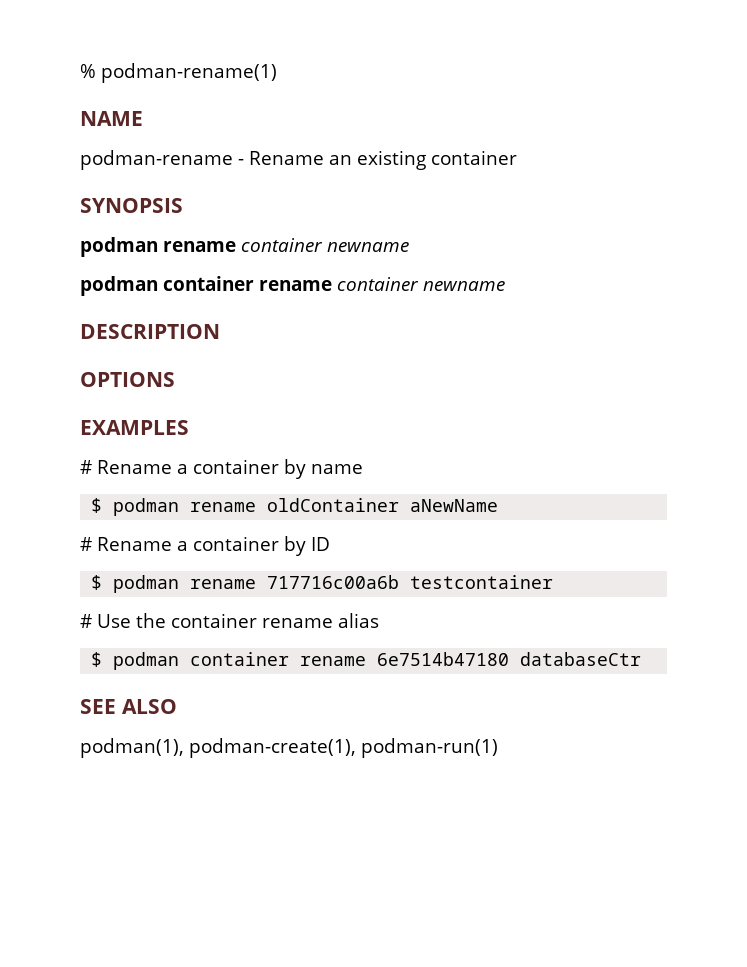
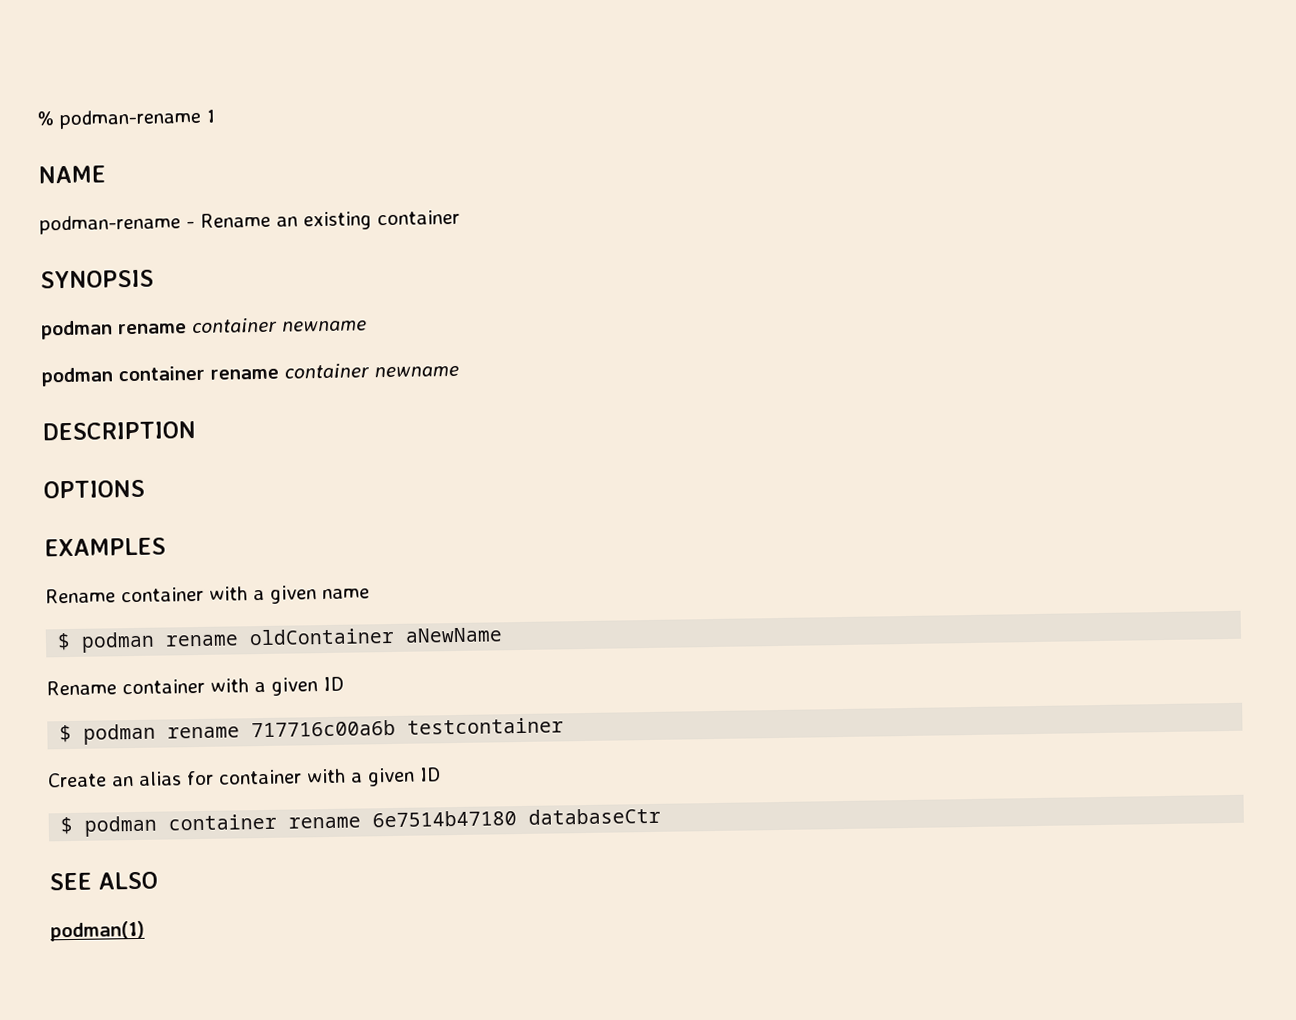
[101,63,277,83] podman-rename(1) -> [59,108,215,130] podman-rename 1
[80,459,306,479] # Rename a container by -> [45,585,317,604] Rename container with a given
[80,536,306,556] # Rename a container by -> [46,677,318,696] Rename container with a given
[80,613,379,628] # Use the container rename alias -> [48,767,441,788] Create an alias for container with a given ID
[80,738,498,758] podman(1), podman-create(1), podman-run(1) -> [50,920,145,942] podman(1)

